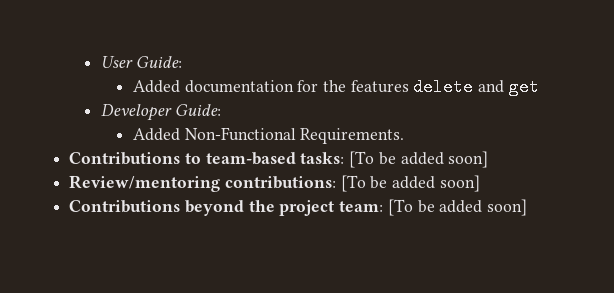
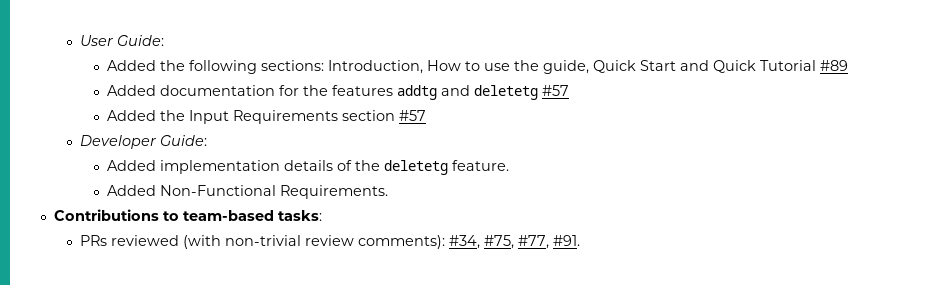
(182, 62) none -> [106,60,848,74] // Added the following sections: Introduction, How to use the guide, Quick Start and Quick Tutorial #89
[413,78,539,96] [101,104,221,121] delete and get // Developer Guide: -> [396,85,569,100] [106,110,426,124] [80,135,208,149] [106,160,509,175] addtg and deletetg #57 // Added the Input Requirements section #57 // Developer Guide: // Added implementation details of the deletetg feature.
[349,151,489,168] [69,175,480,192] [69,199,528,216] [To be added soon] // Review/mentoring contributions: [To be added soon] // Contributions beyond the project team: [To be added soon] -> [80,235,581,249] // PRs reviewed (with non-trivial review comments): #34, #75, #77, #91.

